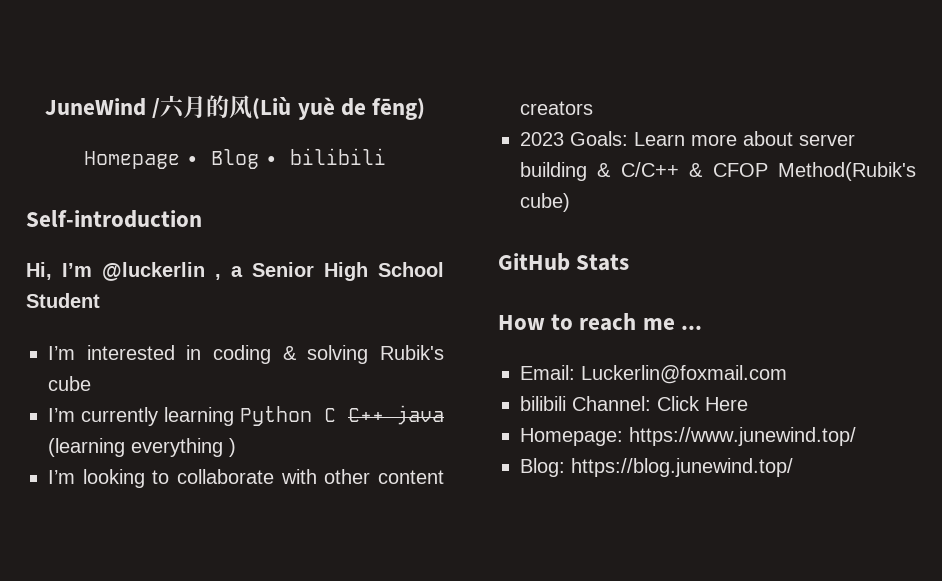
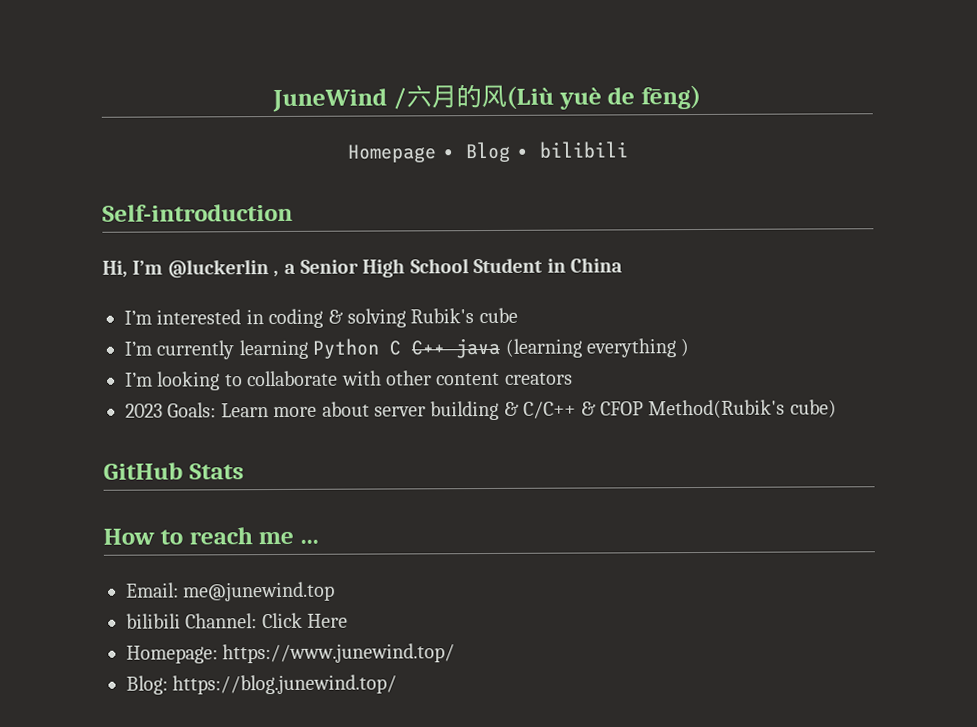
(100, 300) none -> [546,257,623,273] in China
[581,365,787,384] Luckerlin@foxmail.com -> [183,581,336,602] me@junewind.top

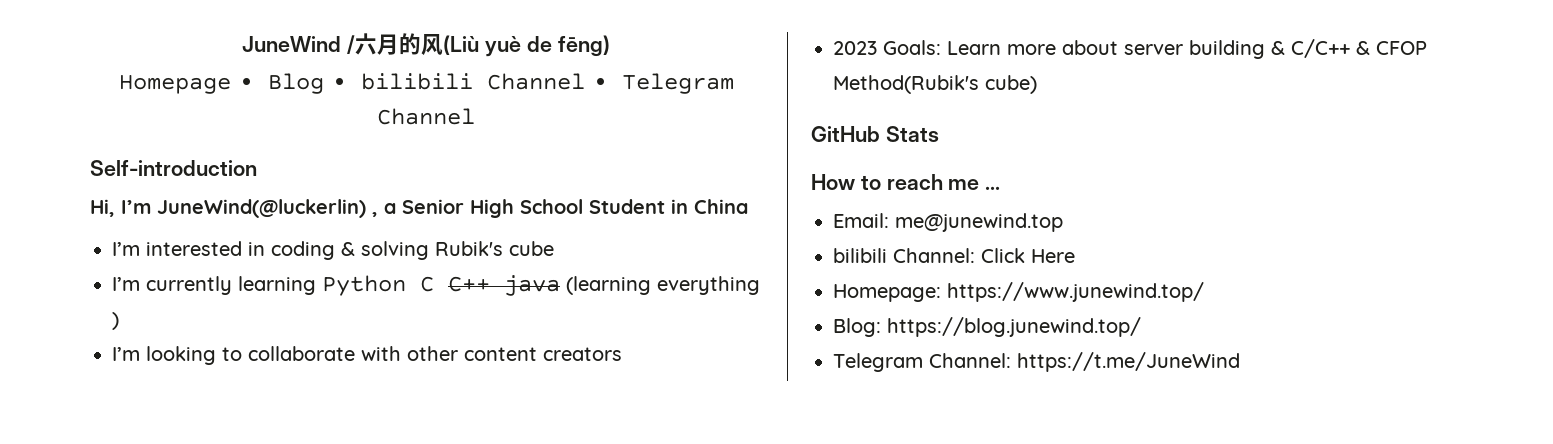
(629, 150) none -> [486,73,734,94] [377,108,475,125] Channel ∙ Telegram Channel
[167,259,269,279] @luckerlin -> [157,199,366,218] JuneWind(@luckerlin)
(398, 684) none -> [833,352,1240,372] // Telegram Channel: https://t.me/JuneWind

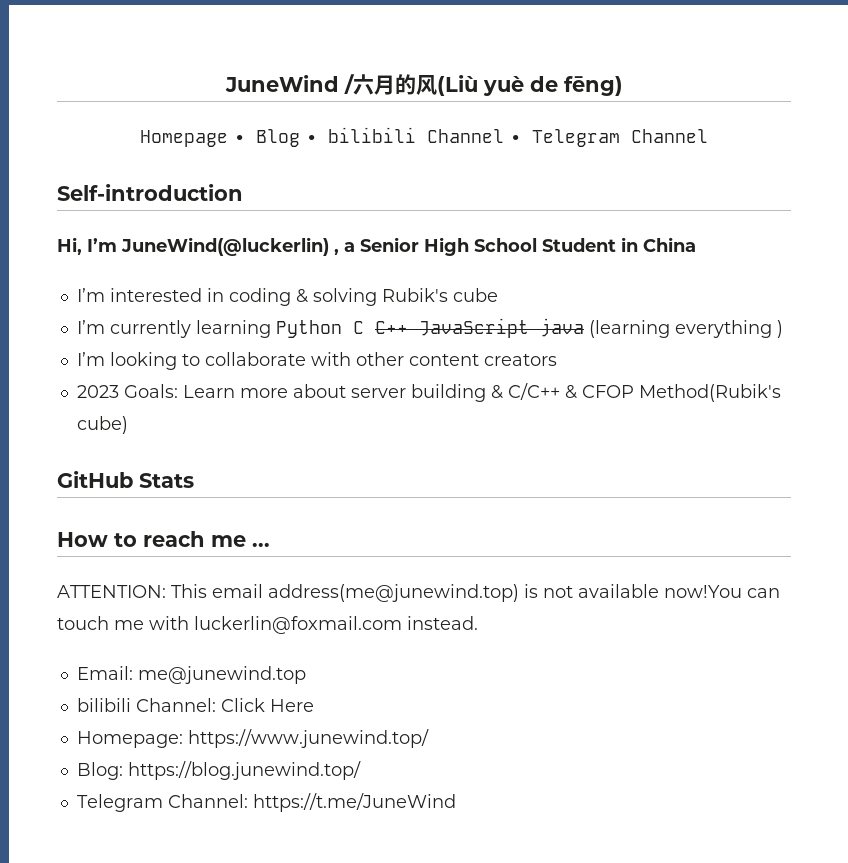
(490, 284) none -> [418,318,529,338] JavaScript
(1001, 188) none -> [57,584,780,602] [57,616,478,634] // ATTENTION: This email address(me@junewind.top) is not available now!You can touch me with luckerlin@foxmail.com instead.

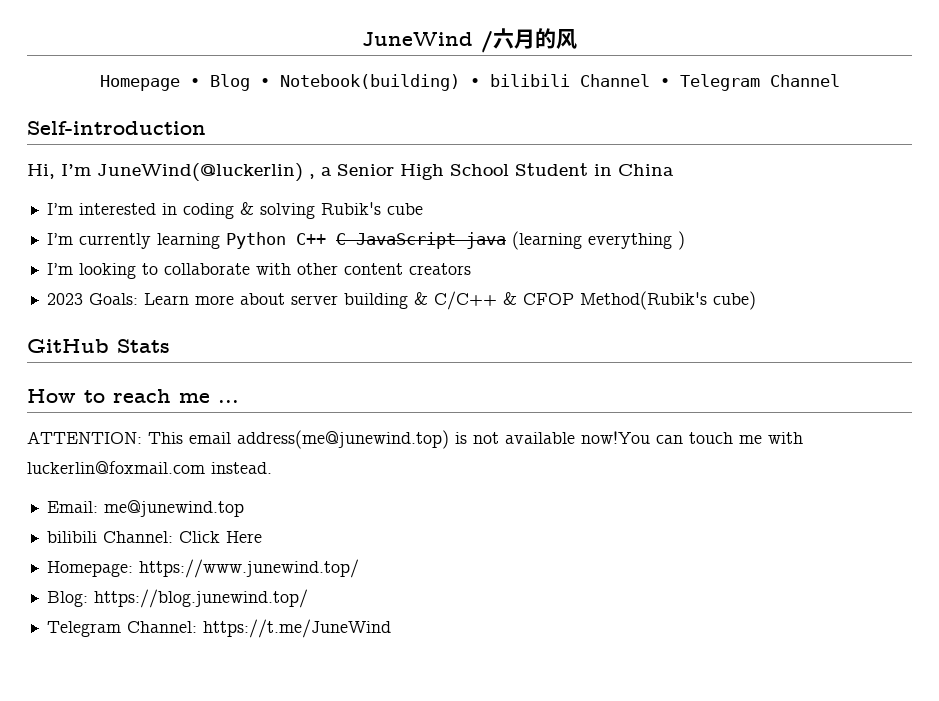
[436,75,623,96] (Liù yuè de fēng) -> (577, 39) none
(317, 139) none -> [279,74,480,91] Notebook(building) ∙
[352,321,408,334] C C++ -> [295,233,346,245] C++ C

